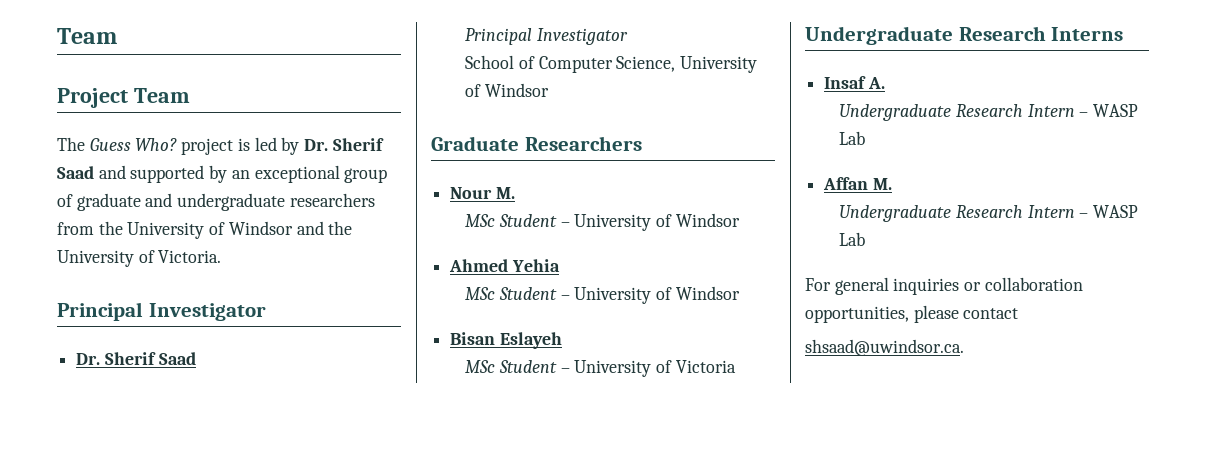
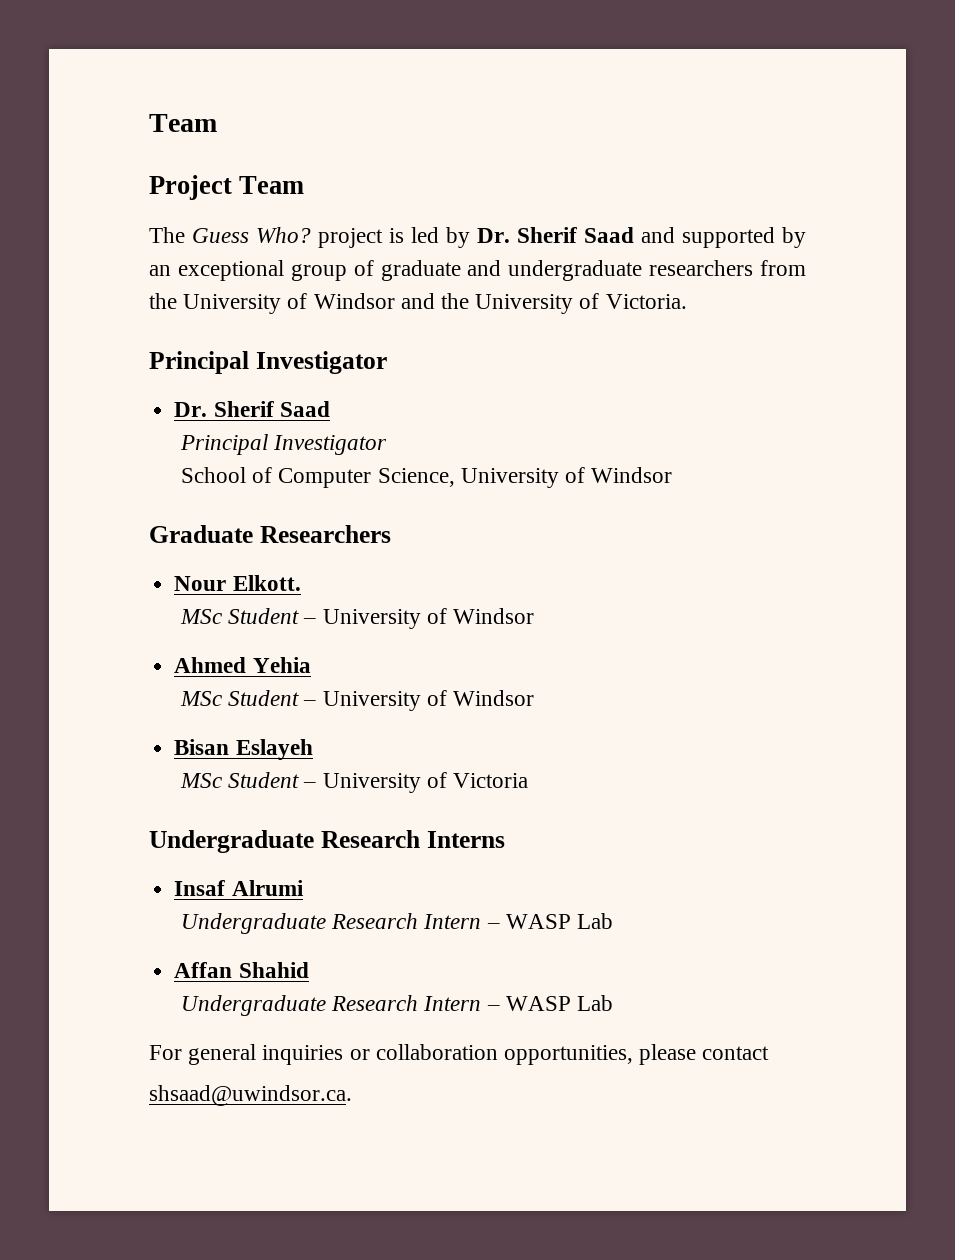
[495,187,515,199] M. -> [232,575,301,591] Elkott.
[867,77,885,89] A. -> [231,880,304,896] Alrumi
[872,178,892,190] M. -> [238,962,309,978] Shahid

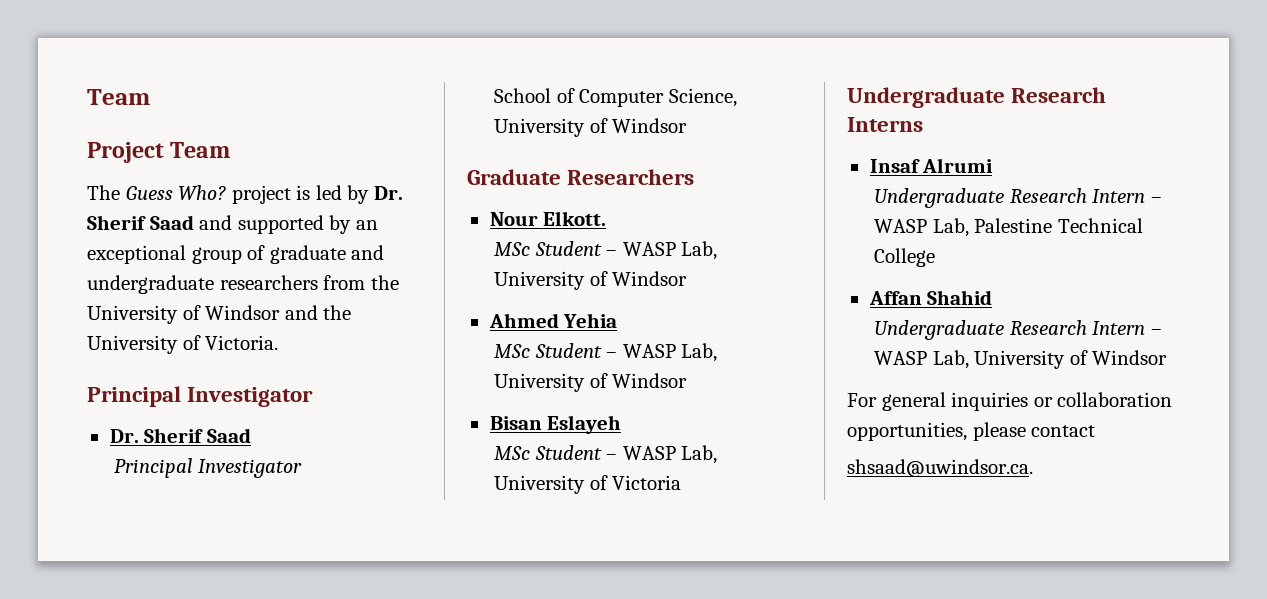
(317, 621) none -> [622,241,718,260] WASP Lab,
(317, 703) none -> [622,343,718,362] WASP Lab,
(317, 785) none -> [622,445,718,464] WASP Lab,
[577,913,614,929] Lab -> [932,218,1143,237] [874,248,936,267] Lab, Palestine Technical College
[577,995,614,1011] Lab -> [932,350,1168,369] Lab, University of Windsor

